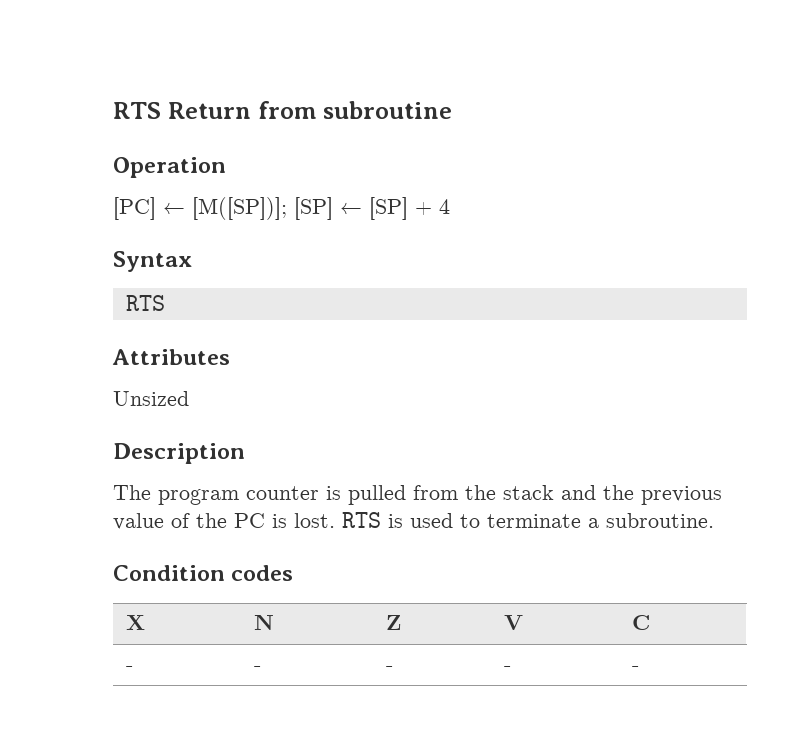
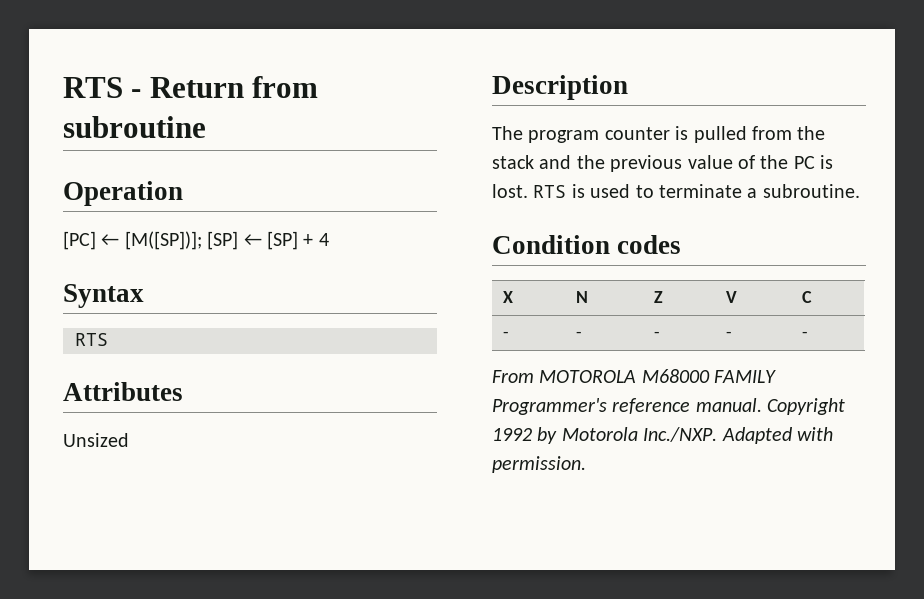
[113,102,161,119] RTS -> [63,77,142,98] RTS -
(639, 668) none -> [492,369,777,383] [492,398,846,415] [492,427,833,444] [492,456,586,473] // From MOTOROLA M68000 FAMILY Programmer's reference manual. Copyright 1992 by Motorola Inc./NXP. Adapted with permission.

